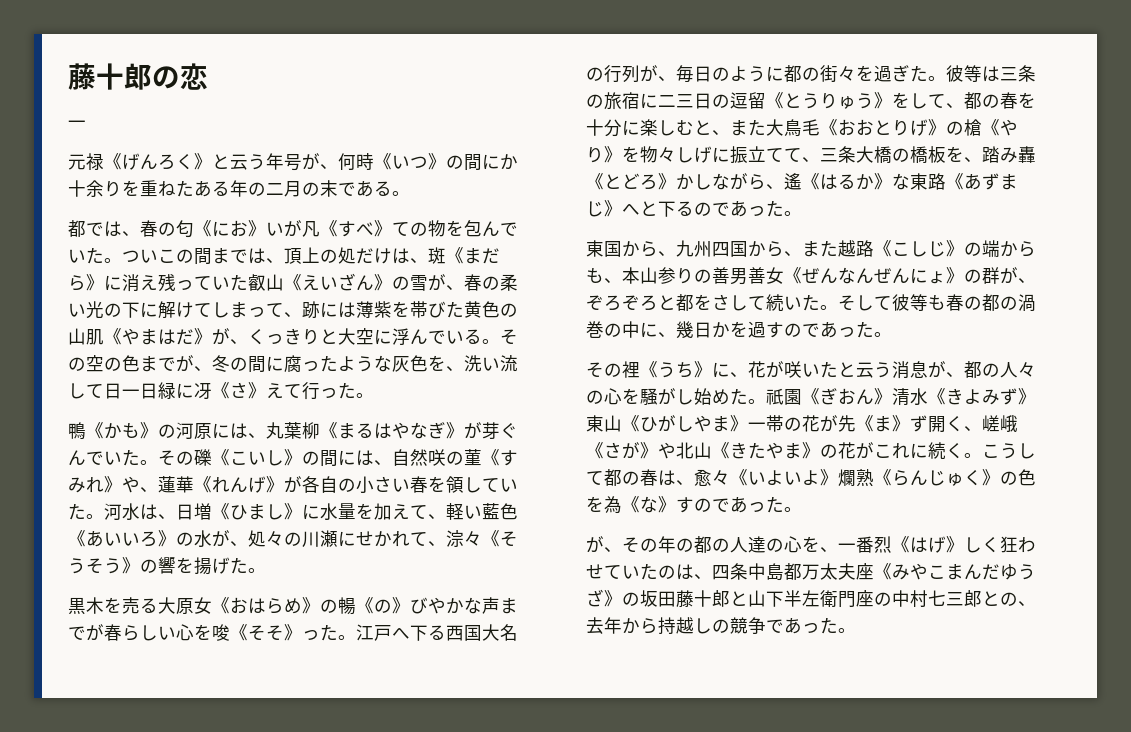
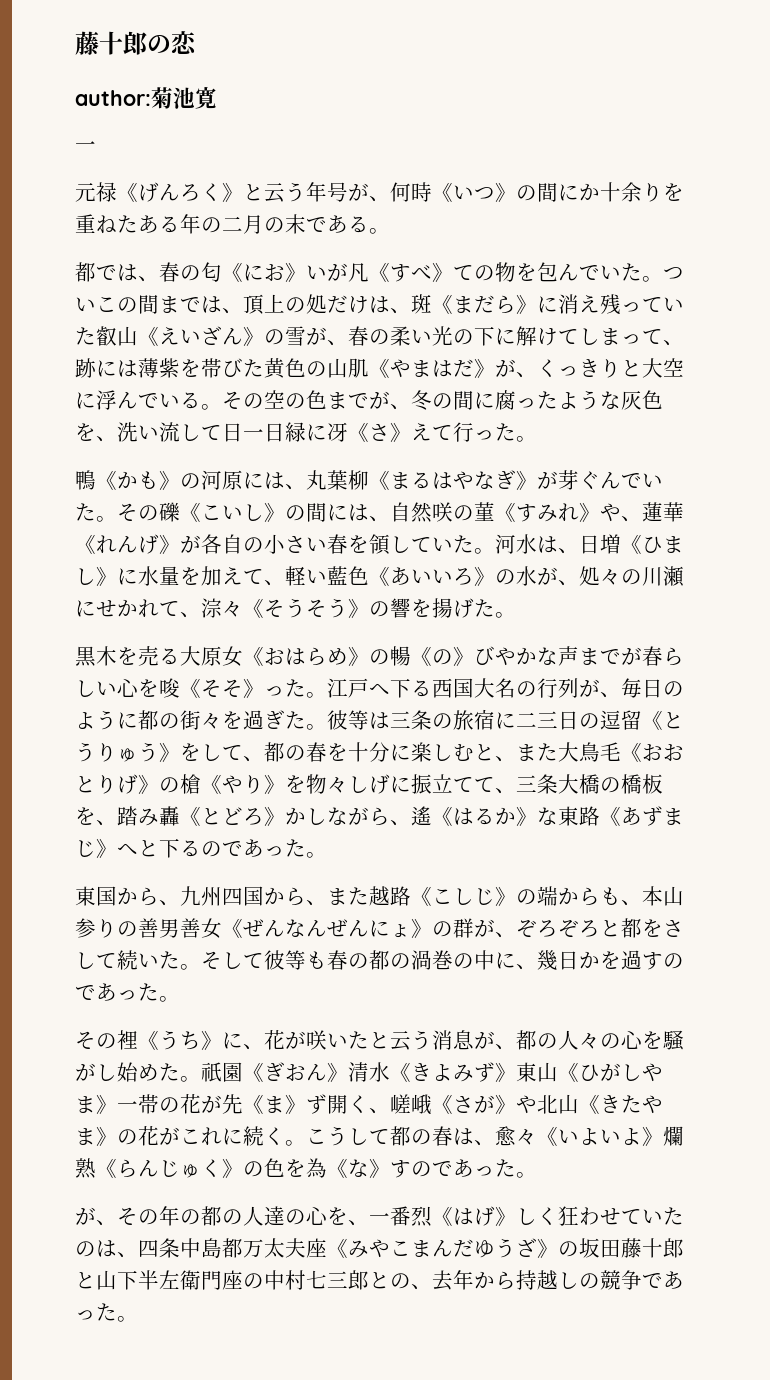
(208, 76) none -> [75,87,217,109] // author:菊池寛

